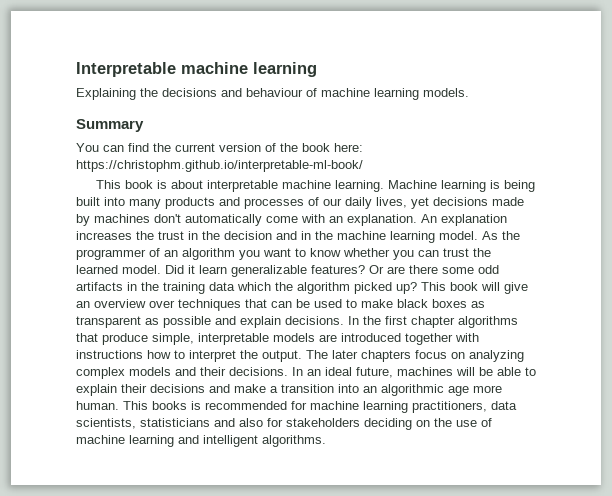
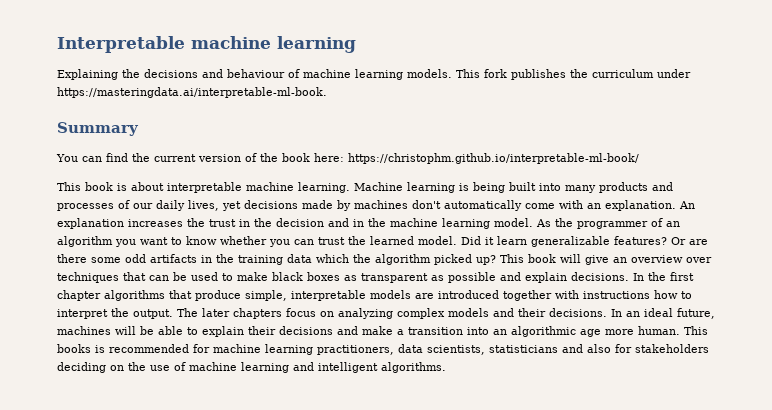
(469, 92) none -> [456,69,691,80] [57,87,327,98] This fork publishes the curriculum under https://masteringdata.ai/interpretable-ml-book.

